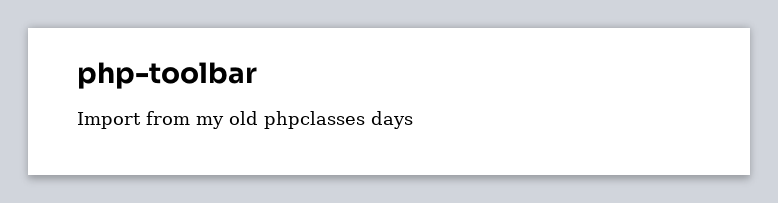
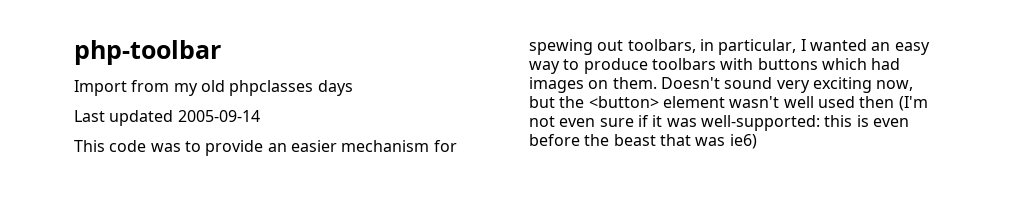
(413, 120) none -> [74,110,260,126] [74,140,457,156] [529,39,930,55] [529,58,901,74] [529,77,914,93] [529,96,928,111] [529,115,909,131] [529,134,757,149] // Last updated 2005-09-14 // This code was to provide an easier mechanism for spewing out toolbars, in particular, I wanted an easy way to produce toolbars with buttons which had images on them. Doesn't sound very exciting now, but the <button> element wasn't well used then (I'm not even sure if it was well-supported: this is even before the beast that was ie6)

